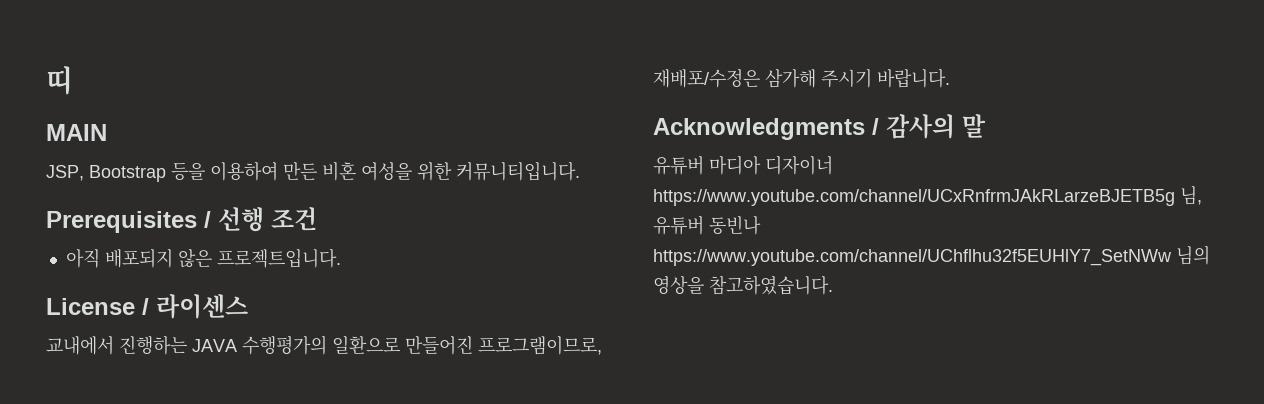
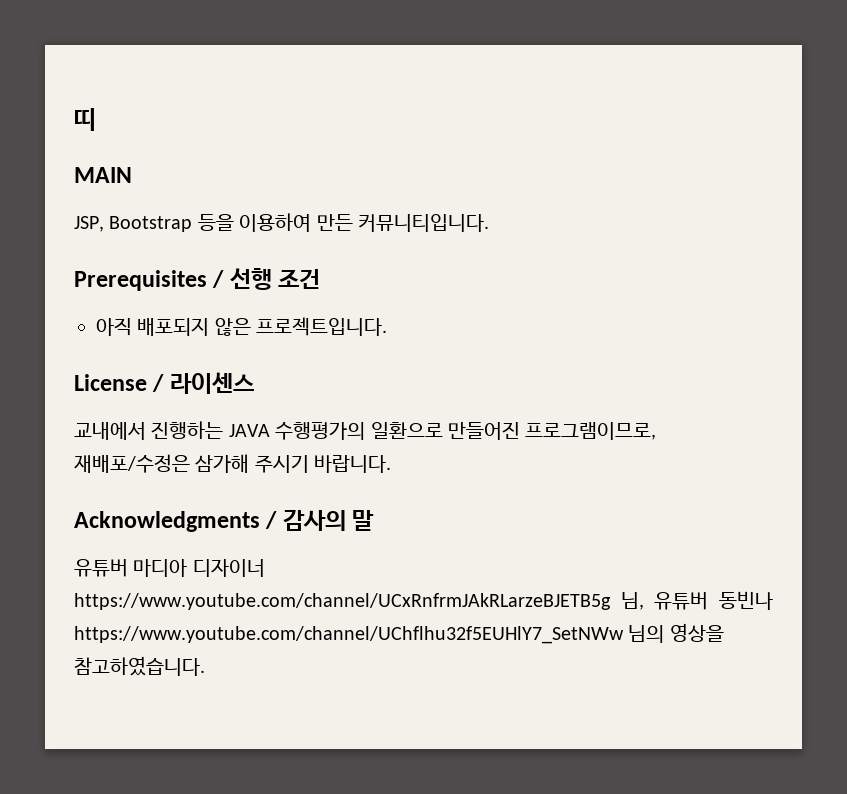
[322,162,452,181] 비혼 여성을 위한 -> (353, 222) none

